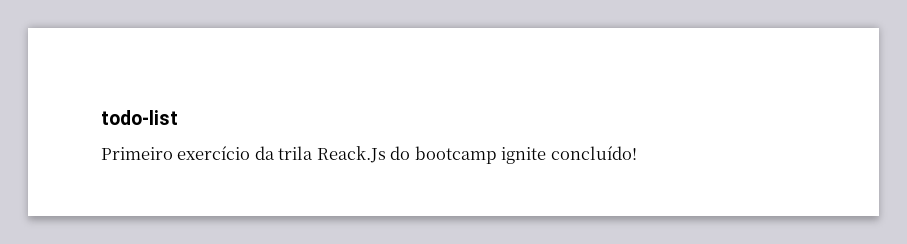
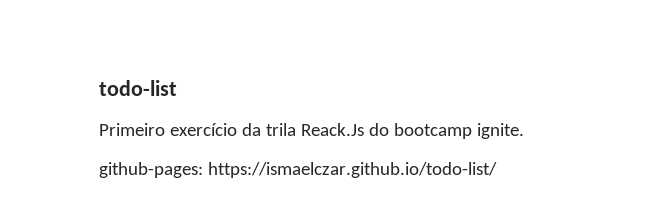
[501,146,637,164] ignite concluído! -> [476,123,524,139] [99,162,497,178] ignite. // github-pages: https://ismaelczar.github.io/todo-list/

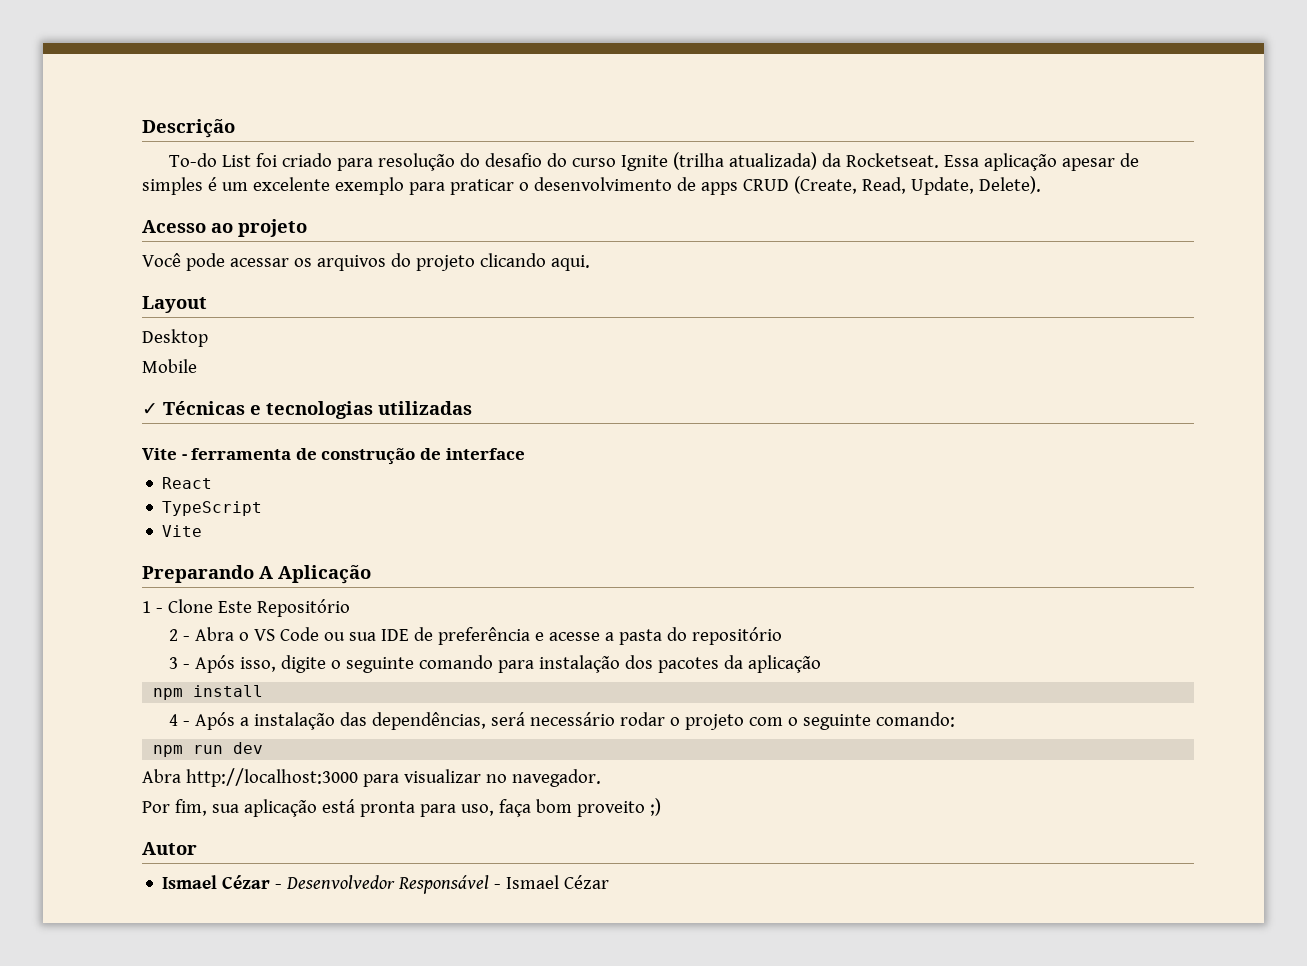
[99,80,177,96] [99,123,524,139] [99,162,497,178] todo-list // Primeiro exercício da trila Reack.Js do bootcamp ignite. // github-pages: https://ismaelczar.github.io/todo-list/ -> [142,119,235,138] [169,152,1139,171] [142,176,1041,195] [142,219,307,237] [142,253,590,271] [142,296,207,313] [142,329,208,347] [142,359,197,373] [142,401,472,419] [142,448,525,465] [162,477,213,489] [162,501,263,516] [162,525,203,537] [142,565,371,584] [142,599,350,617] [169,627,783,645] [169,655,822,673] [153,685,264,700] [169,712,956,730] [153,742,264,757] [142,768,601,787] [142,798,661,817] [142,842,197,855] [162,875,610,894] Descrição // To-do List foi criado para resolução do desafio do curso Ignite (trilha atualizada) da Rocketseat. Essa aplicação apesar de simples é um excelente exemplo para praticar o desenvolvimento de apps CRUD (Create, Read, Update, Delete). // Acesso ao projeto // Você pode acessar os arquivos do projeto clicando aqui. // Layout // Desktop // Mobile // ✓ Técnicas e tecnologias utilizadas // Vite - ferramenta de construção de interface // React // TypeScript // Vite // Preparando A Aplicação // 1 - Clone Este Repositório // 2 - Abra o VS Code ou sua IDE de preferência e acesse a pasta do repositório // 3 - Após isso, digite o seguinte comando para instalação dos pacotes da aplicação // npm install // 4 - Após a instalação das dependências, será necessário rodar o projeto com o seguinte comando: // npm run dev // Abra http://localhost:3000 para visualizar no navegador. // Por fim, sua aplicação está pronta para uso, faça bom proveito ;) // Autor // Ismael Cézar - Desenvolvedor Responsável - Ismael Cézar

